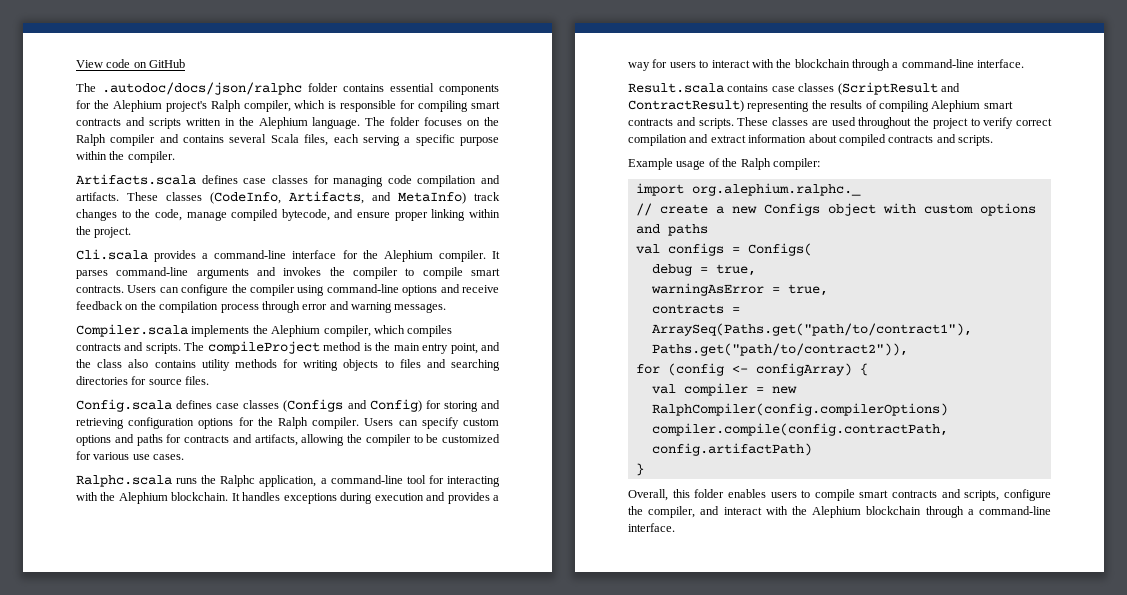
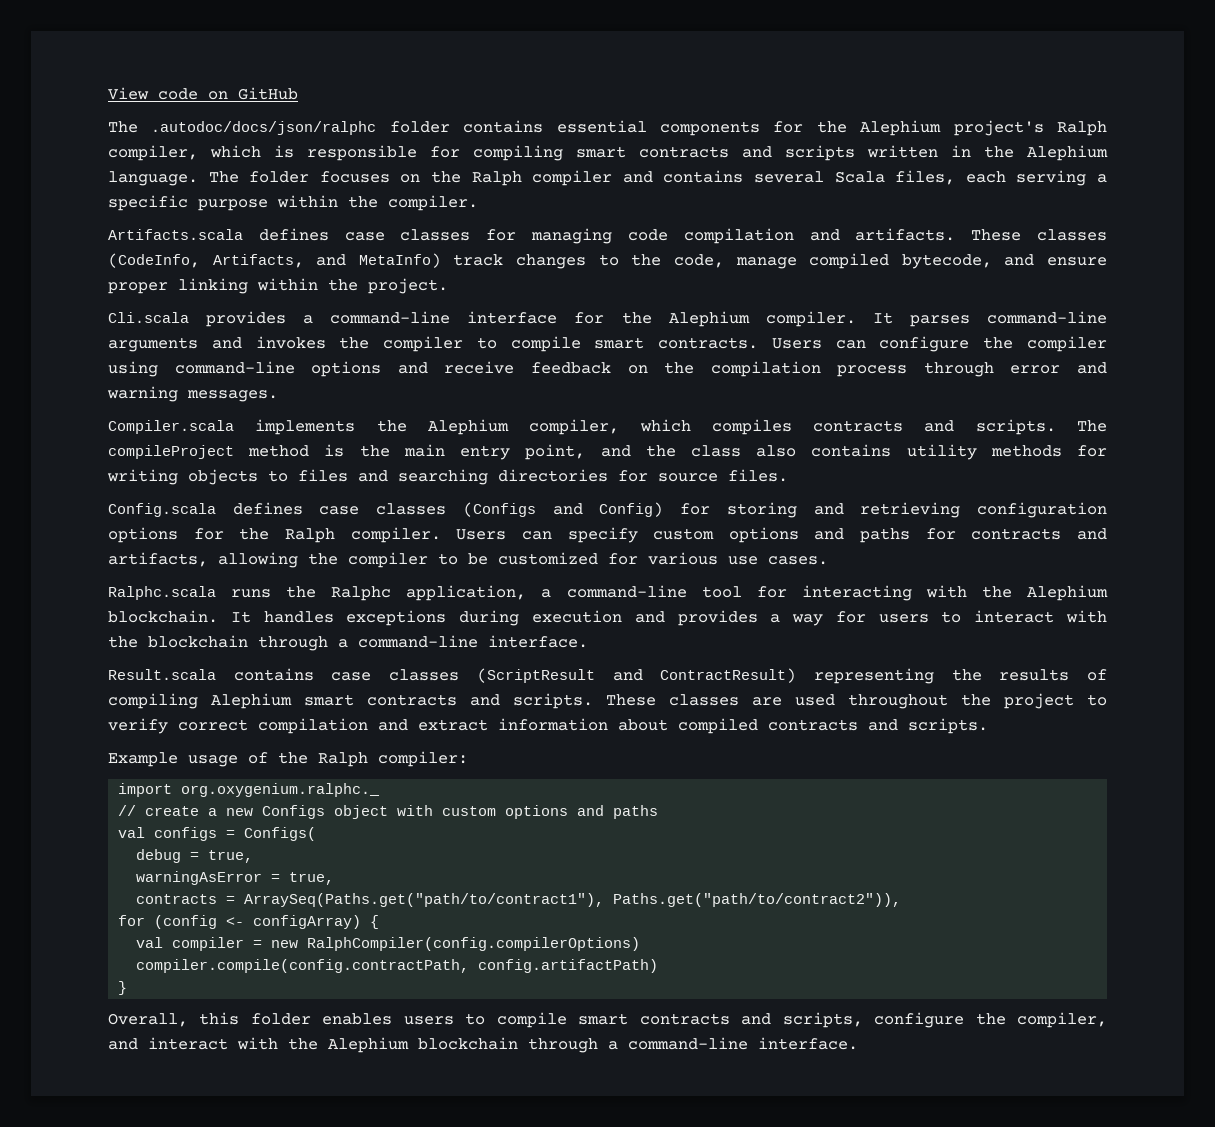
[691,183,861,196] org.alephium.ralphc._ -> [181,783,381,797] org.oxygenium.ralphc._

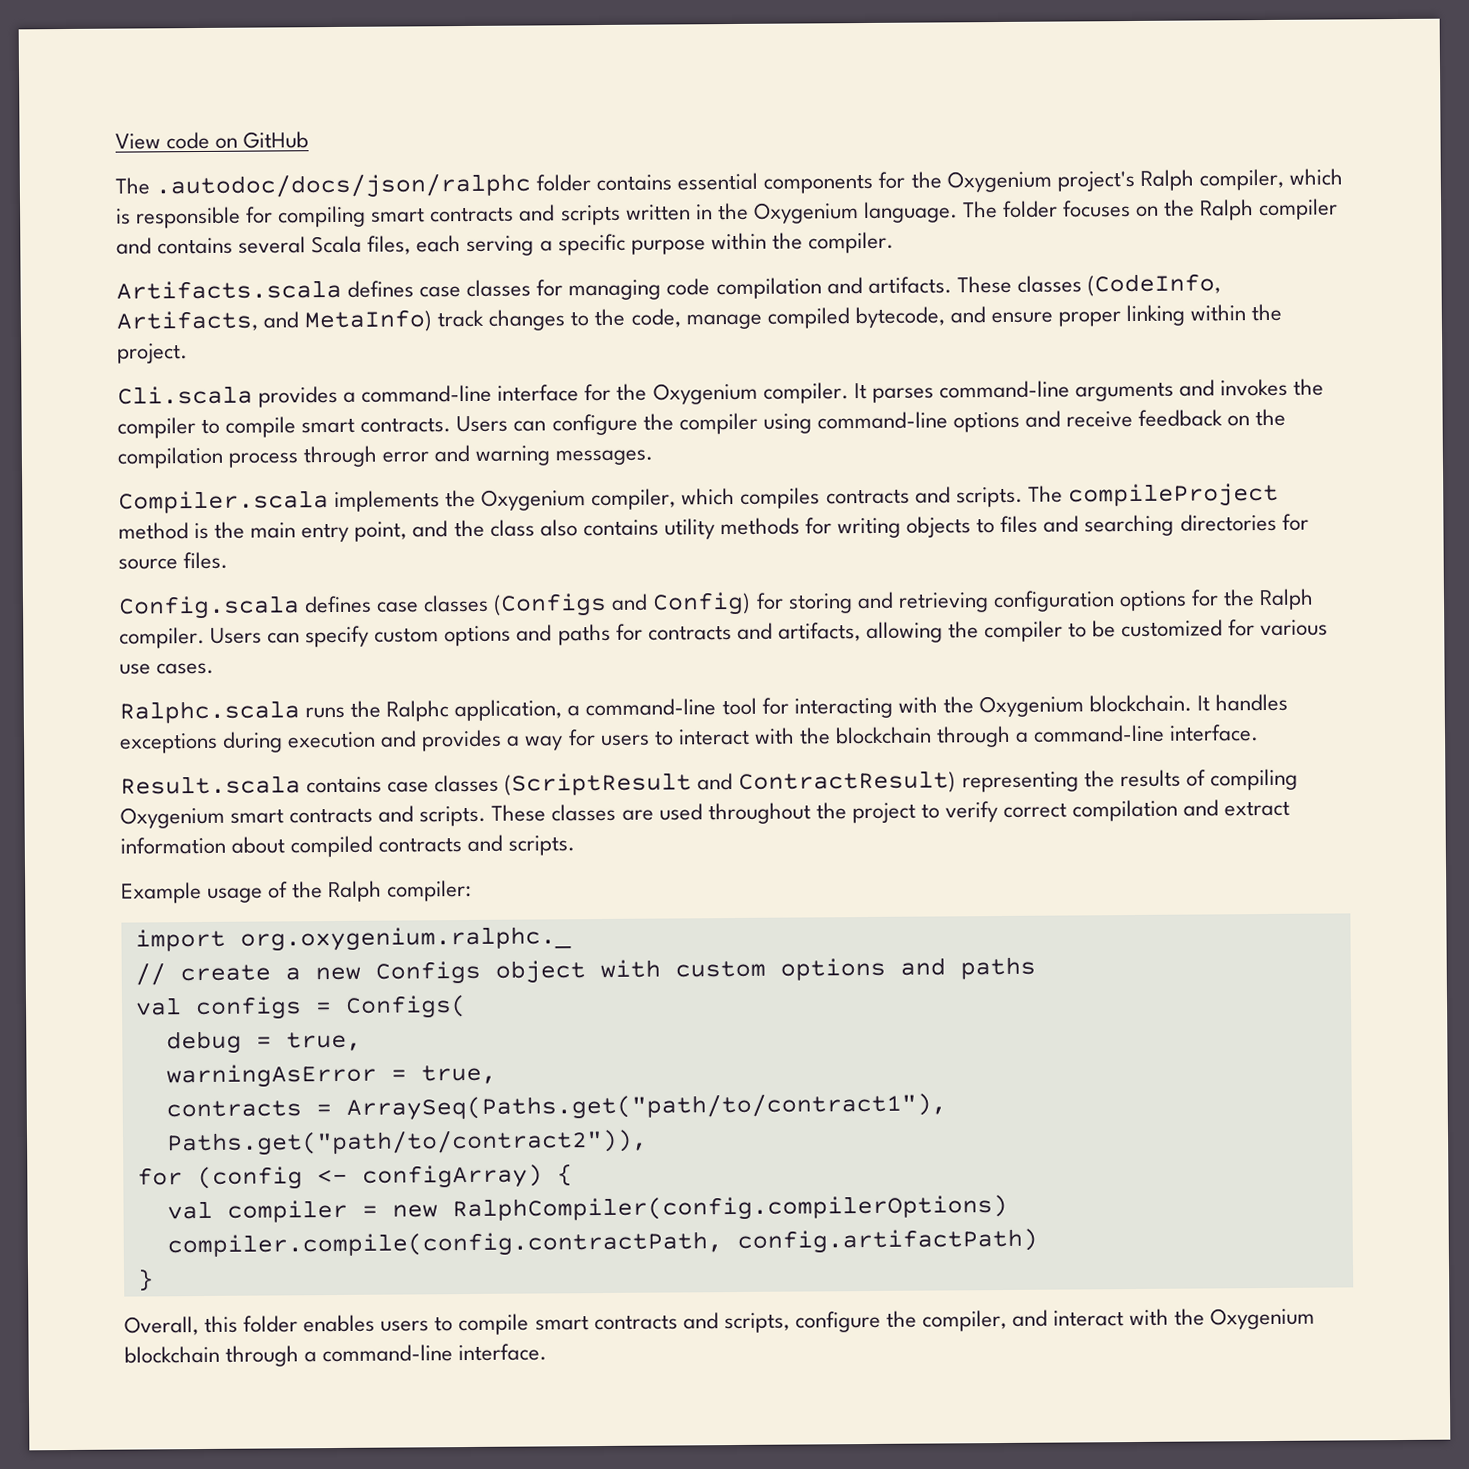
[860,120,942,136] Alephium -> [946,170,1052,193] Oxygenium
[1027,145,1108,161] Alephium -> [753,202,859,224] Oxygenium
[668,311,750,327] Alephium -> [652,382,758,405] Oxygenium
[427,419,509,435] Alephium -> [481,489,587,511] Oxygenium
[1027,585,1109,601] Alephium -> [978,695,1084,718] Oxygenium
[211,693,292,709] Alephium -> [120,806,225,829] Oxygenium
[328,1037,409,1053] Alephium -> [1210,1307,1316,1330] Oxygenium

